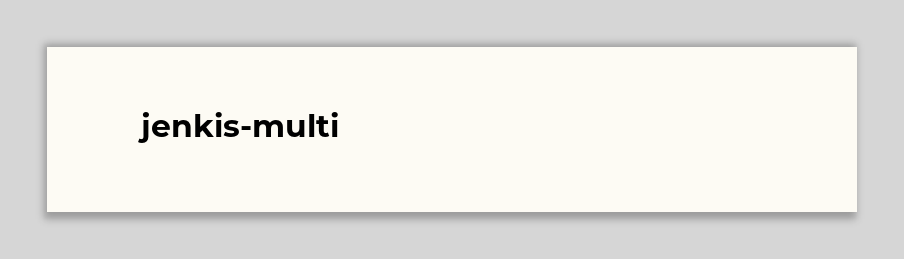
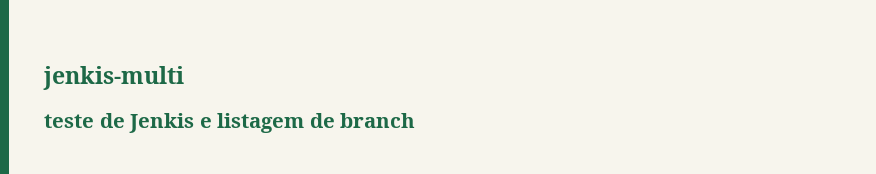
(339, 127) none -> [44,113,416,133] // teste de Jenkis e listagem de branch

